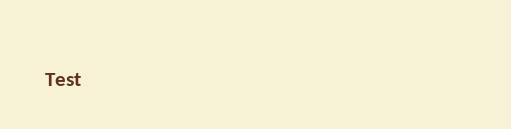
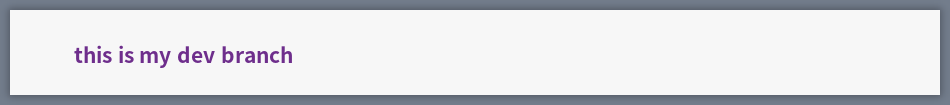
[45,73,81,86] Test -> [74,45,293,68] this is my dev branch

